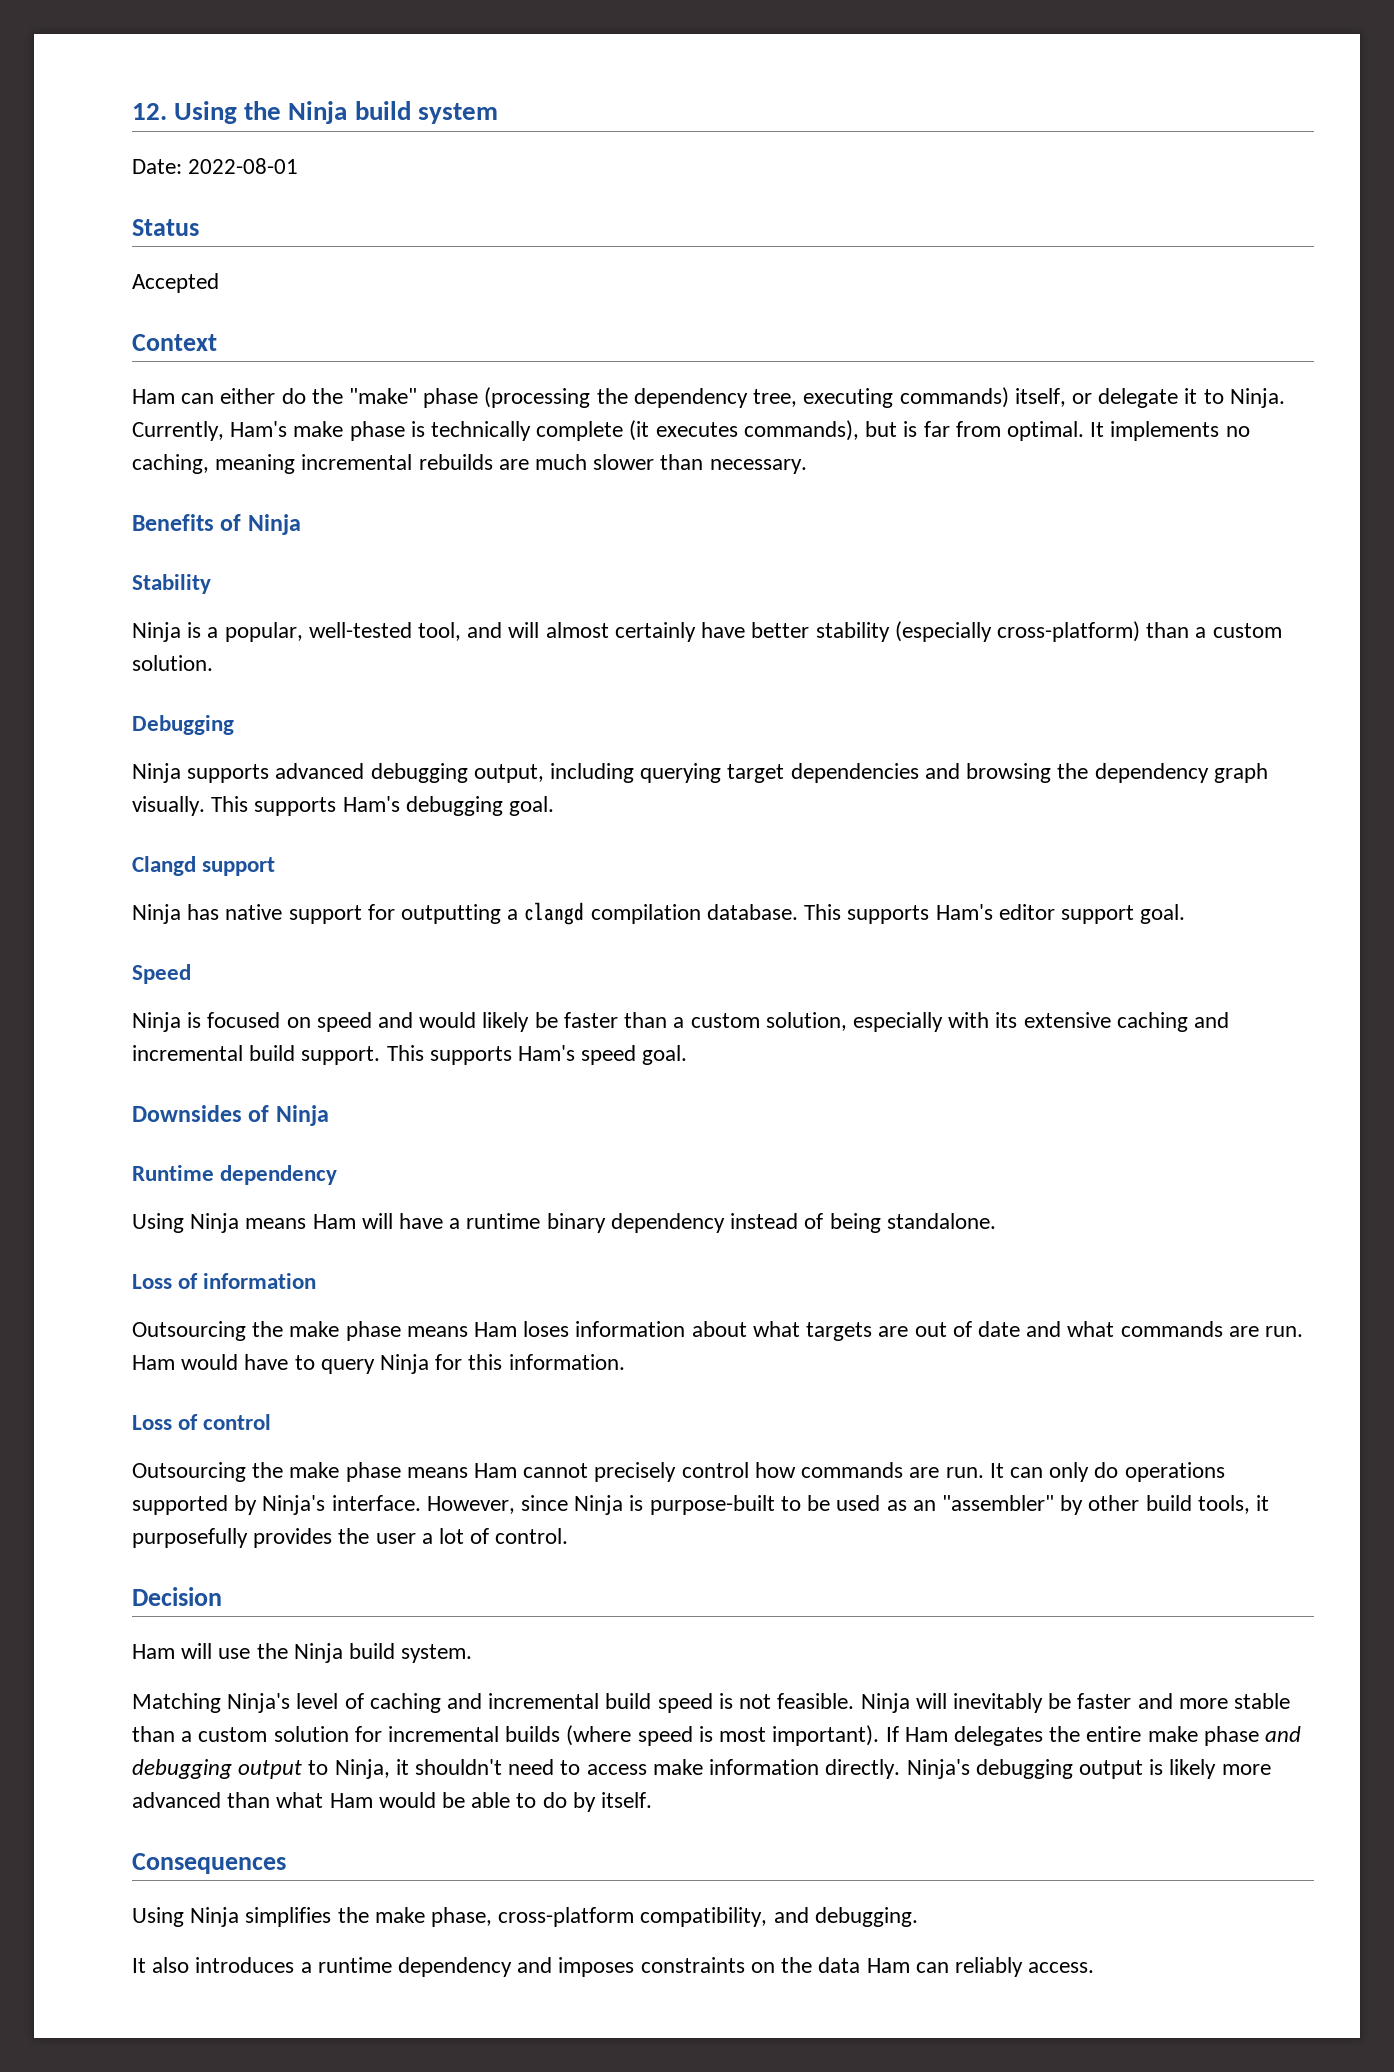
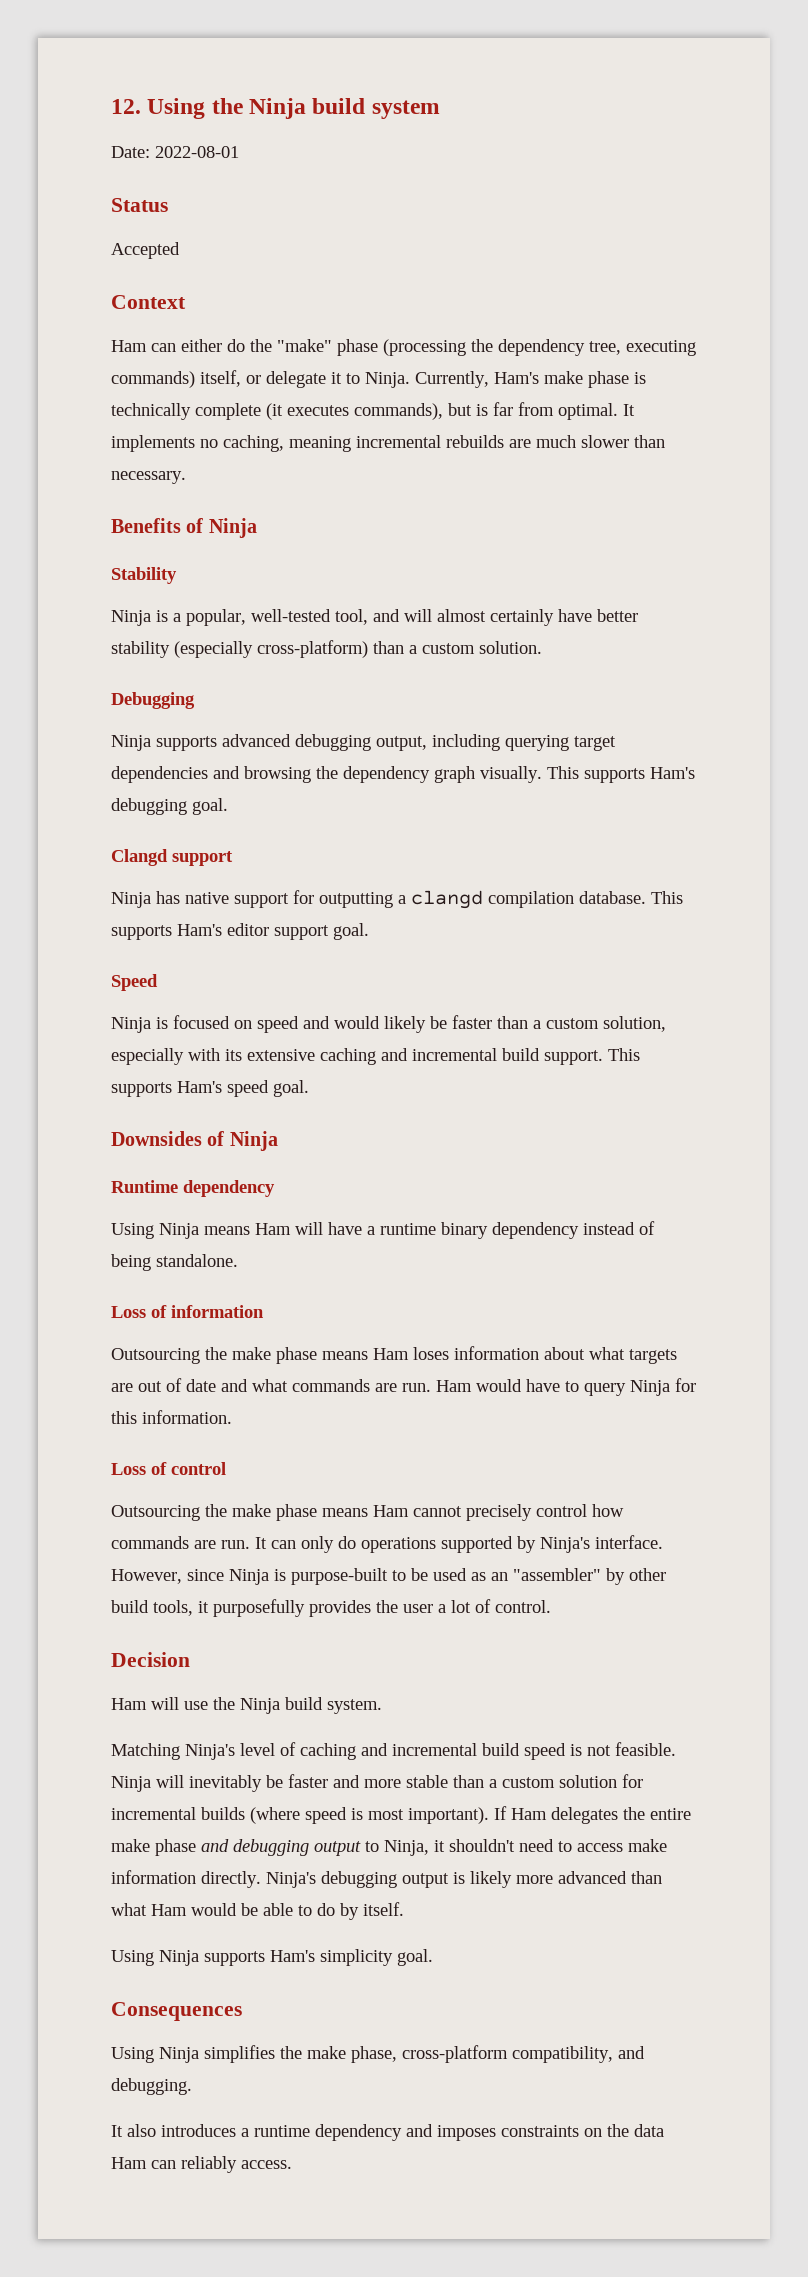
(653, 1800) none -> [111,1949,433,1966] // Using Ninja supports Ham's simplicity goal.

